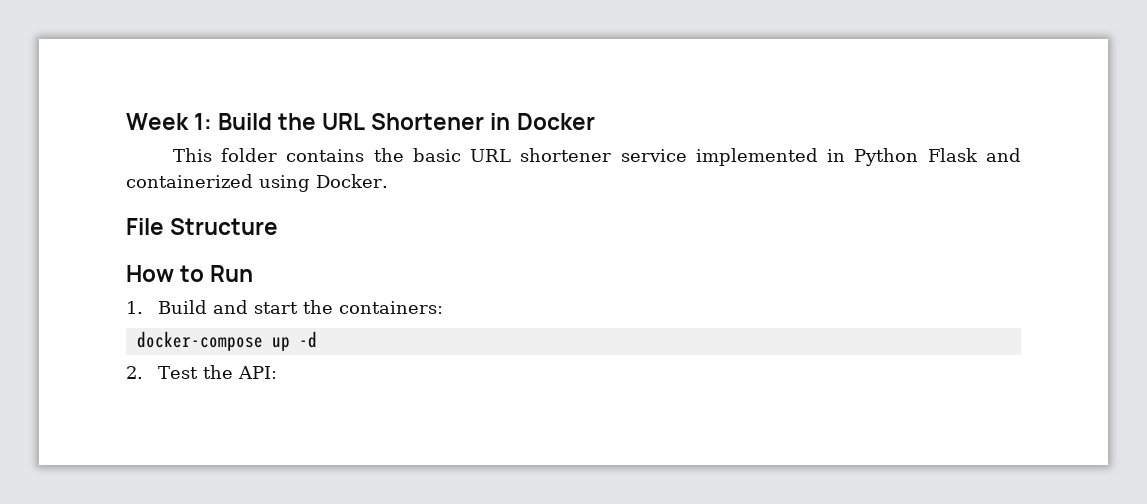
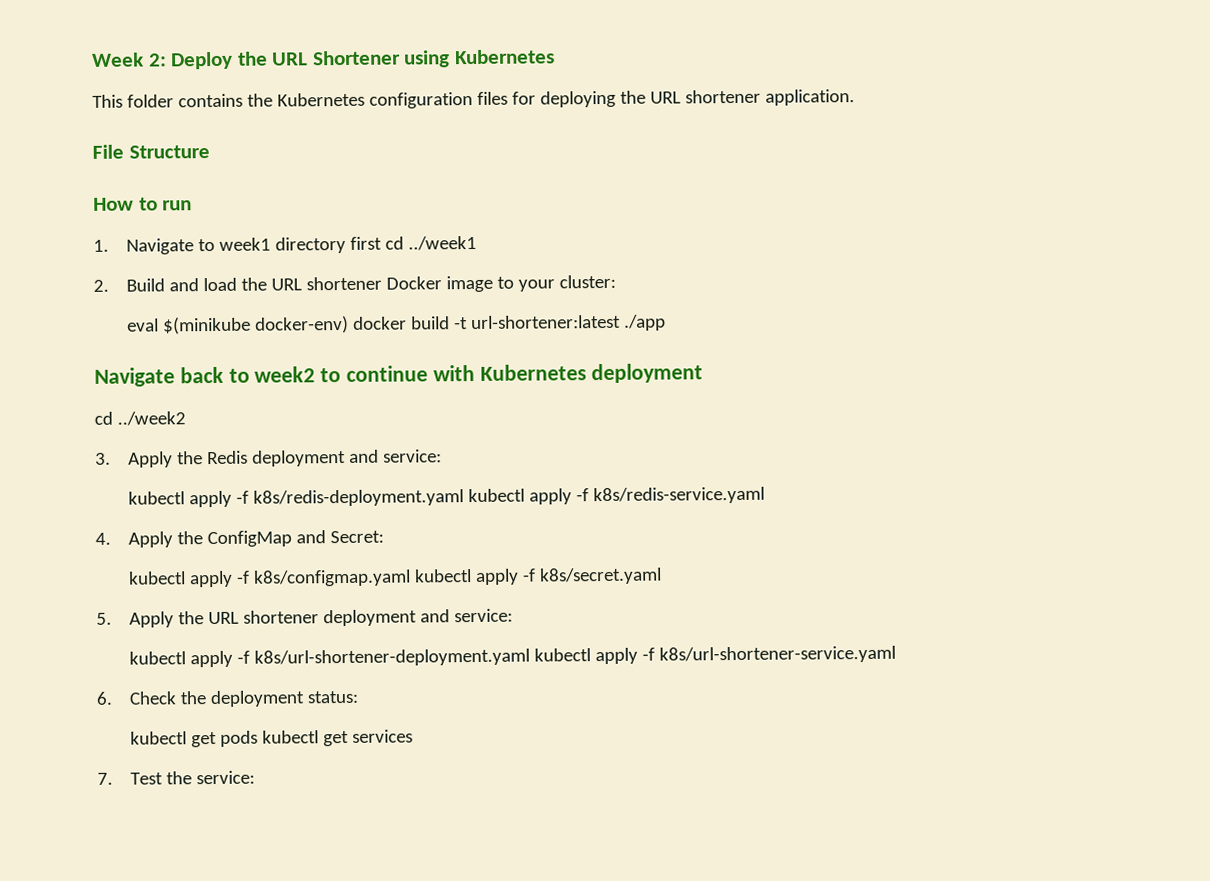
[194,113,273,130] 1: Build -> [148,51,234,70] 2: Deploy
[490,113,595,130] in Docker -> [403,49,555,68] using Kubernetes
[412,148,1022,166] [126,174,388,192] [126,218,279,235] [126,265,254,282] [126,300,444,314] [136,331,317,351] [126,366,143,379] basic URL shortener service implemented in Python Flask and containerized using Docker. // File Structure // How to Run // 1. Build and start the containers: // docker-compose up -d // 2. -> [276,89,855,109] [92,144,210,159] [93,197,193,211] [93,235,478,255] [93,274,617,293] [127,314,667,335] [94,363,704,387] [94,411,186,426] [95,449,443,468] [128,486,766,508] [95,530,385,548] [128,567,663,588] [96,608,514,628] [129,645,897,668] [96,690,360,708] [130,729,414,748] [97,772,113,785] Kubernetes configuration files for deploying the URL shortener application. // File Structure // How to run // 1. Navigate to week1 directory first cd ../week1 // 2. Build and load the URL shortener Docker image to your cluster: // eval $(minikube docker-env) docker build -t url-shortener:latest ./app // Navigate back to week2 to continue with Kubernetes deployment // cd ../week2 // 3. Apply the Redis deployment and service: // kubectl apply -f k8s/redis-deployment.yaml kubectl apply -f k8s/redis-service.yaml // 4. Apply the ConfigMap and Secret: // kubectl apply -f k8s/configmap.yaml kubectl apply -f k8s/secret.yaml // 5. Apply the URL shortener deployment and service: // kubectl apply -f k8s/url-shortener-deployment.yaml kubectl apply -f k8s/url-shortener-service.yaml // 6. Check the deployment status: // kubectl get pods kubectl get services // 7.
[238,366,278,379] API: -> [196,770,256,785] service:

